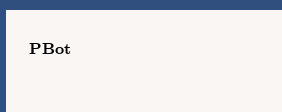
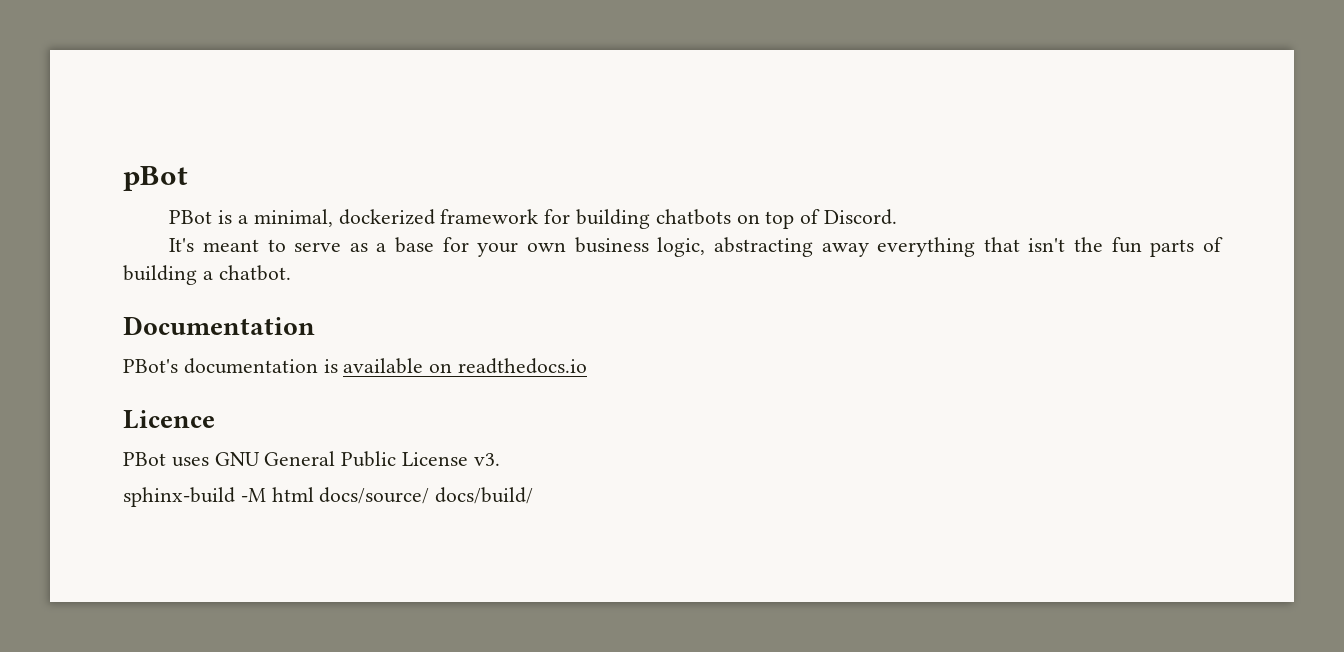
[29,43,71,54] PBot -> [123,166,188,191] [169,209,897,229] [169,237,1223,257] [123,265,291,285] [123,316,315,335] [123,358,588,374] [123,410,215,429] [123,451,500,467] [123,487,534,507] pBot // PBot is a minimal, dockerized framework for building chatbots on top of Discord. // It's meant to serve as a base for your own business logic, abstracting away everything that isn't the fun parts of building a chatbot. // Documentation // PBot's documentation is available on readthedocs.io // Licence // PBot uses GNU General Public License v3. // sphinx-build -M html docs/source/ docs/build/

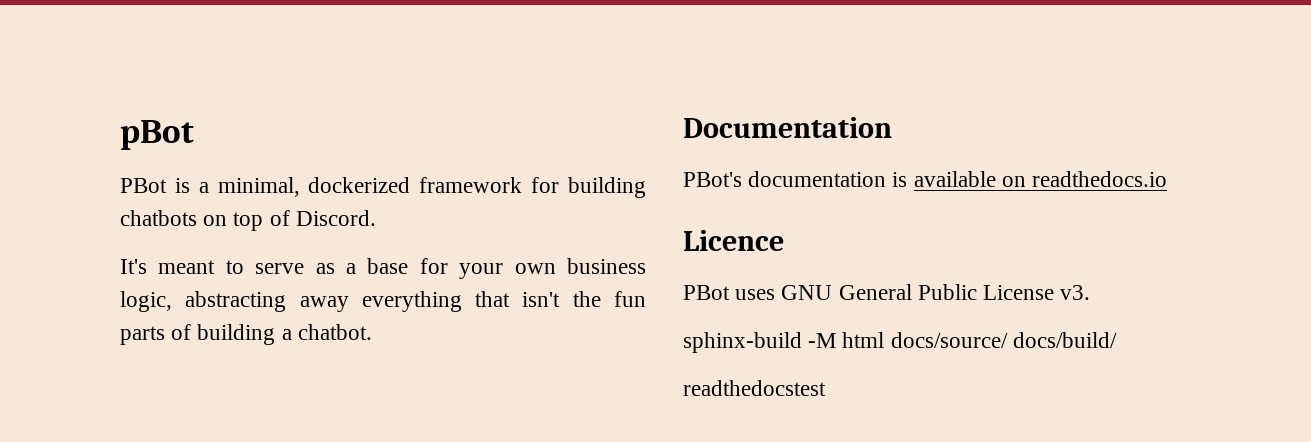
(534, 495) none -> [683,380,826,396] // readthedocstest

